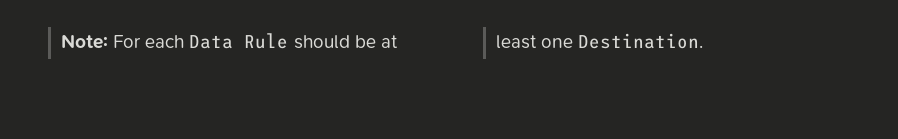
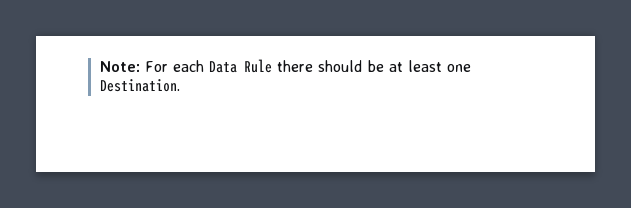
(289, 41) none -> [276,60,313,72] there

